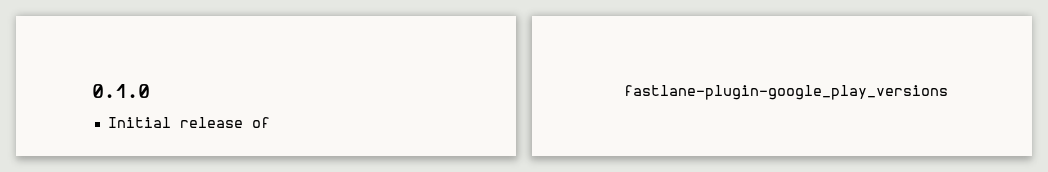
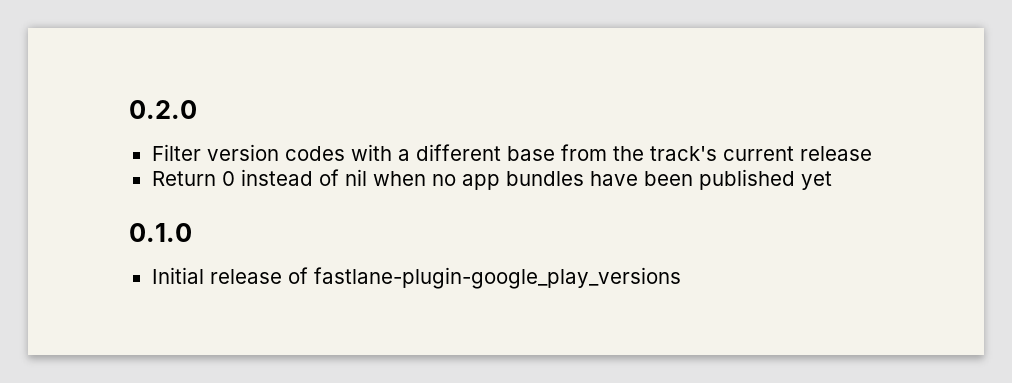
(92, 91) none -> [129,100,197,119] [151,144,872,161] [151,169,832,190] 0.2.0 // Filter version codes with a different base from the track's current release // Return 0 instead of nil when no app bundles have been published yet //

